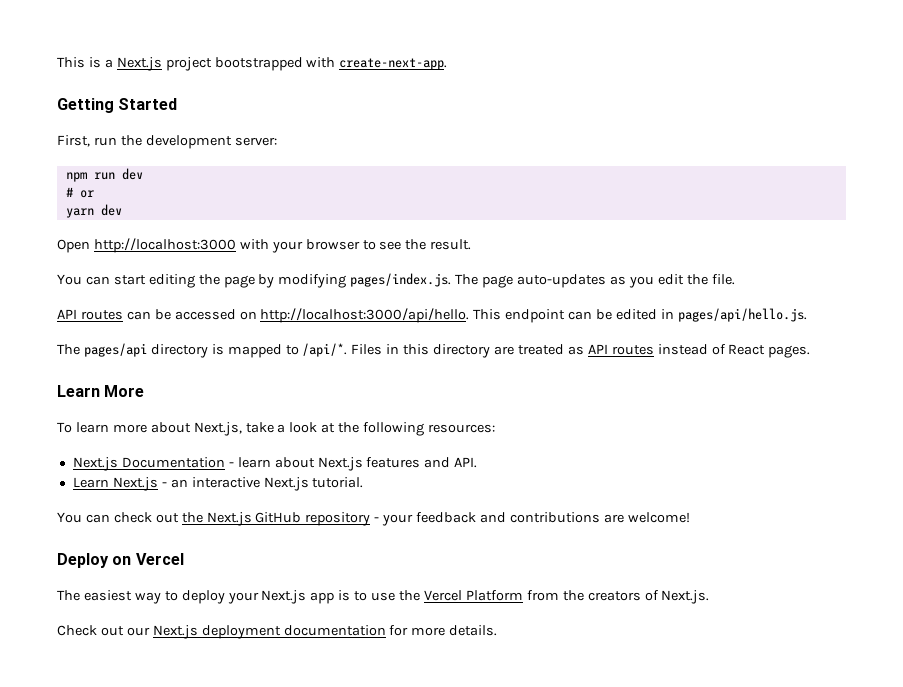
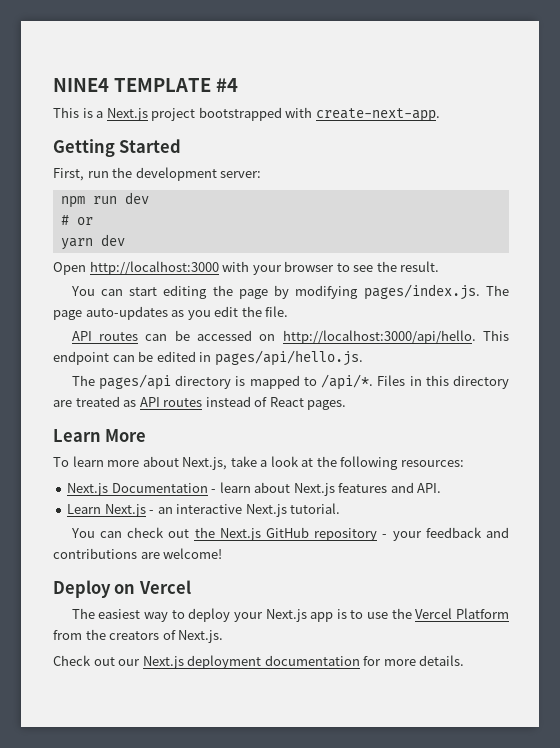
(57, 62) none -> [53,78,238,92] NINE4 TEMPLATE #4 //

